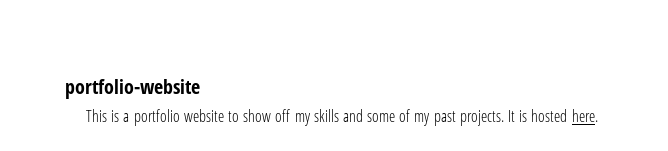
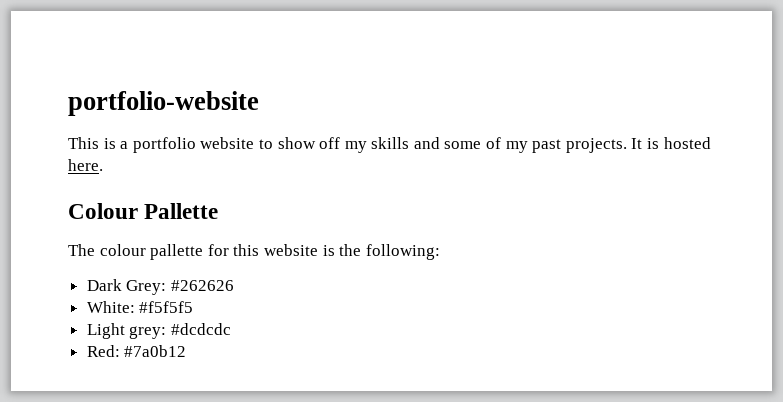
(598, 115) none -> [68,203,219,219] [68,244,440,260] [86,279,234,295] [86,301,194,313] [86,323,231,339] [86,345,187,357] // Colour Pallette // The colour pallette for this website is the following: // Dark Grey: #262626 // White: #f5f5f5 // Light grey: #dcdcdc // Red: #7a0b12

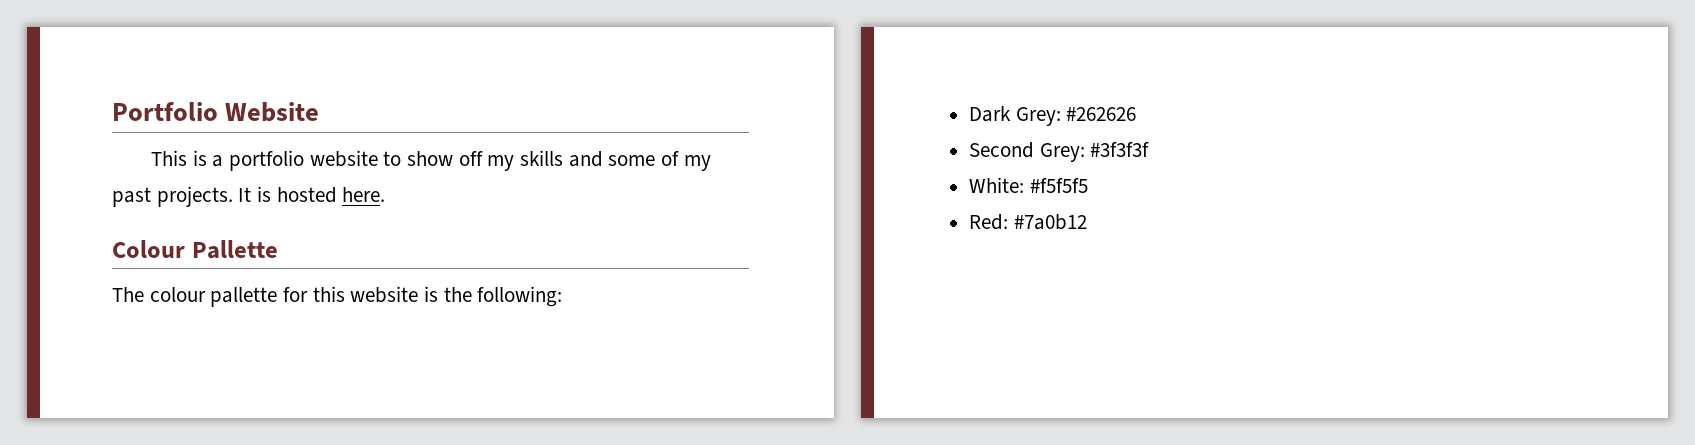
[68,91,259,116] portfolio-website -> [112,102,320,122] Portfolio Website
(234, 285) none -> [969,142,1150,162] // Second Grey: #3f3f3f
[86,323,231,339] // Light grey: #dcdcdc -> (1088, 185) none

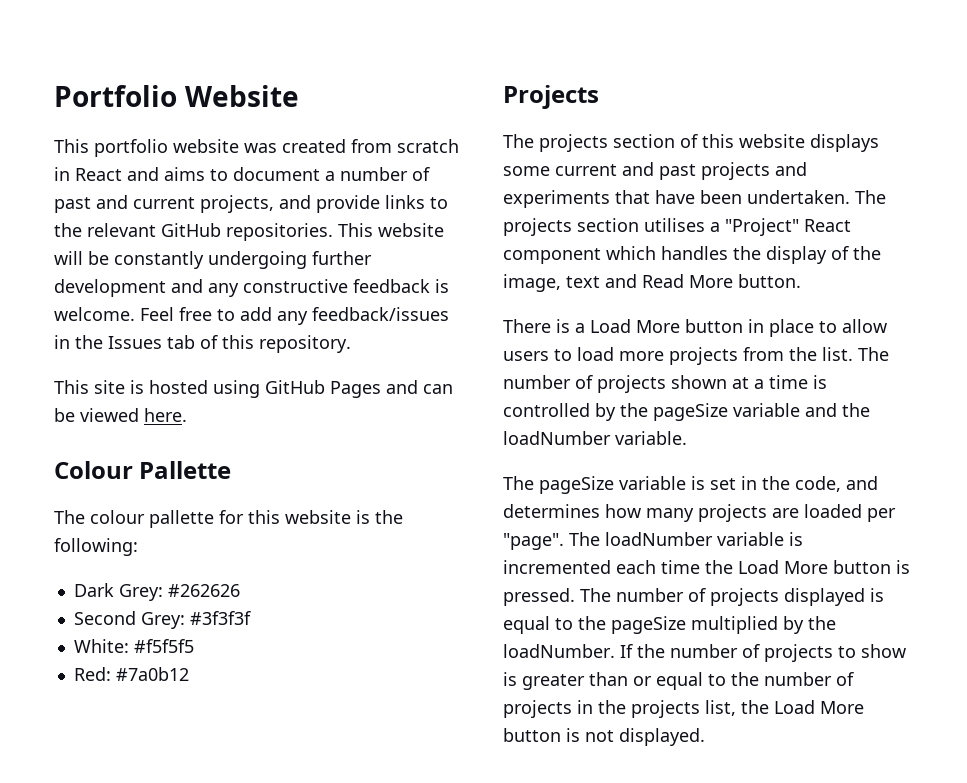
[192,150,711,171] [112,186,337,207] is a portfolio website to show off my skills and some of my past projects. It is hosted -> [94,139,459,157] [54,167,430,181] [54,195,448,213] [54,223,444,241] [54,251,372,269] [54,279,449,297] [54,307,449,325] [54,335,351,353] [54,380,453,398] [54,408,139,422] portfolio website was created from scratch in React and aims to document a number of past and current projects, and provide links to the relevant GitHub repositories. This website will be constantly undergoing further development and any constructive feedback is welcome. Feel free to add any feedback/issues in the Issues tab of this repository. // This site is hosted using GitHub Pages and can be viewed
(1087, 222) none -> [503,85,599,109] [503,134,879,152] [503,162,807,180] [503,190,886,208] [503,218,851,236] [503,246,881,264] [503,274,801,292] [503,319,887,337] [503,347,889,365] [503,375,827,393] [503,403,870,421] [503,431,687,445] [503,476,878,494] [503,504,896,522] [503,532,803,550] [503,560,910,574] [503,588,884,606] [503,616,836,634] [503,644,906,662] [503,672,854,690] [503,700,864,718] [503,728,705,746] // Projects // The projects section of this website displays some current and past projects and experiments that have been undertaken. The projects section utilises a "Project" React component which handles the display of the image, text and Read More button. // There is a Load More button in place to allow users to load more projects from the list. The number of projects shown at a time is controlled by the pageSize variable and the loadNumber variable. // The pageSize variable is set in the code, and determines how many projects are loaded per "page". The loadNumber variable is incremented each time the Load More button is pressed. The number of projects displayed is equal to the pageSize multiplied by the loadNumber. If the number of projects to show is greater than or equal to the number of projects in the projects list, the Load More button is not displayed.

